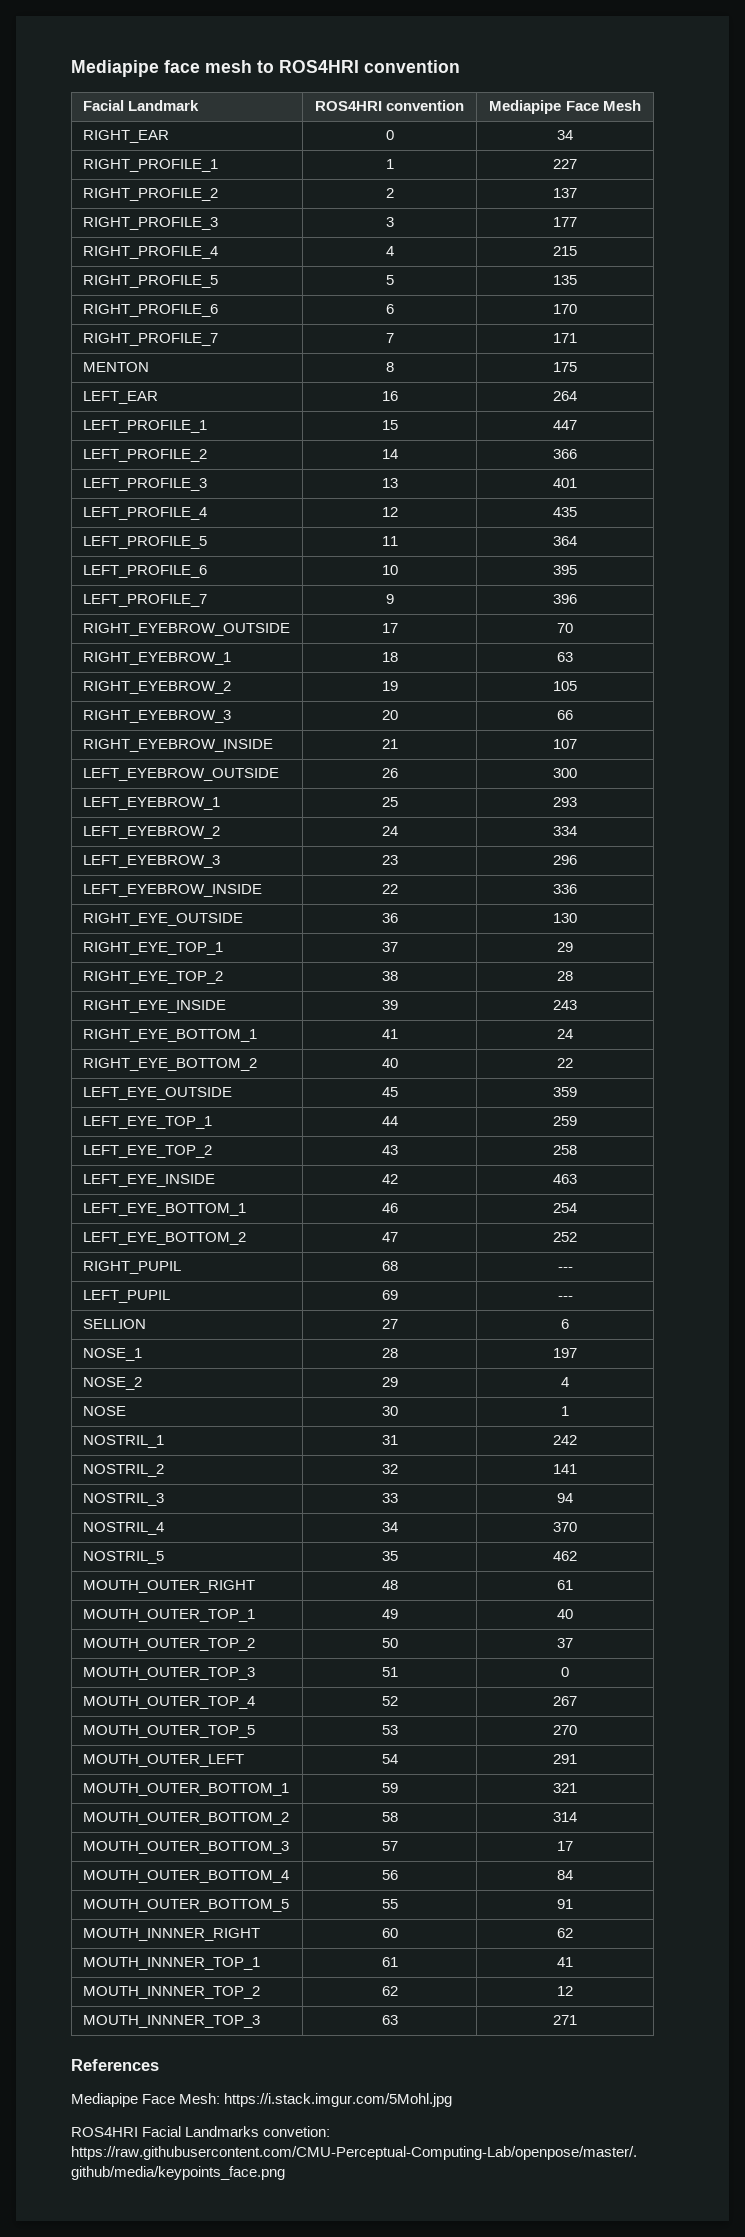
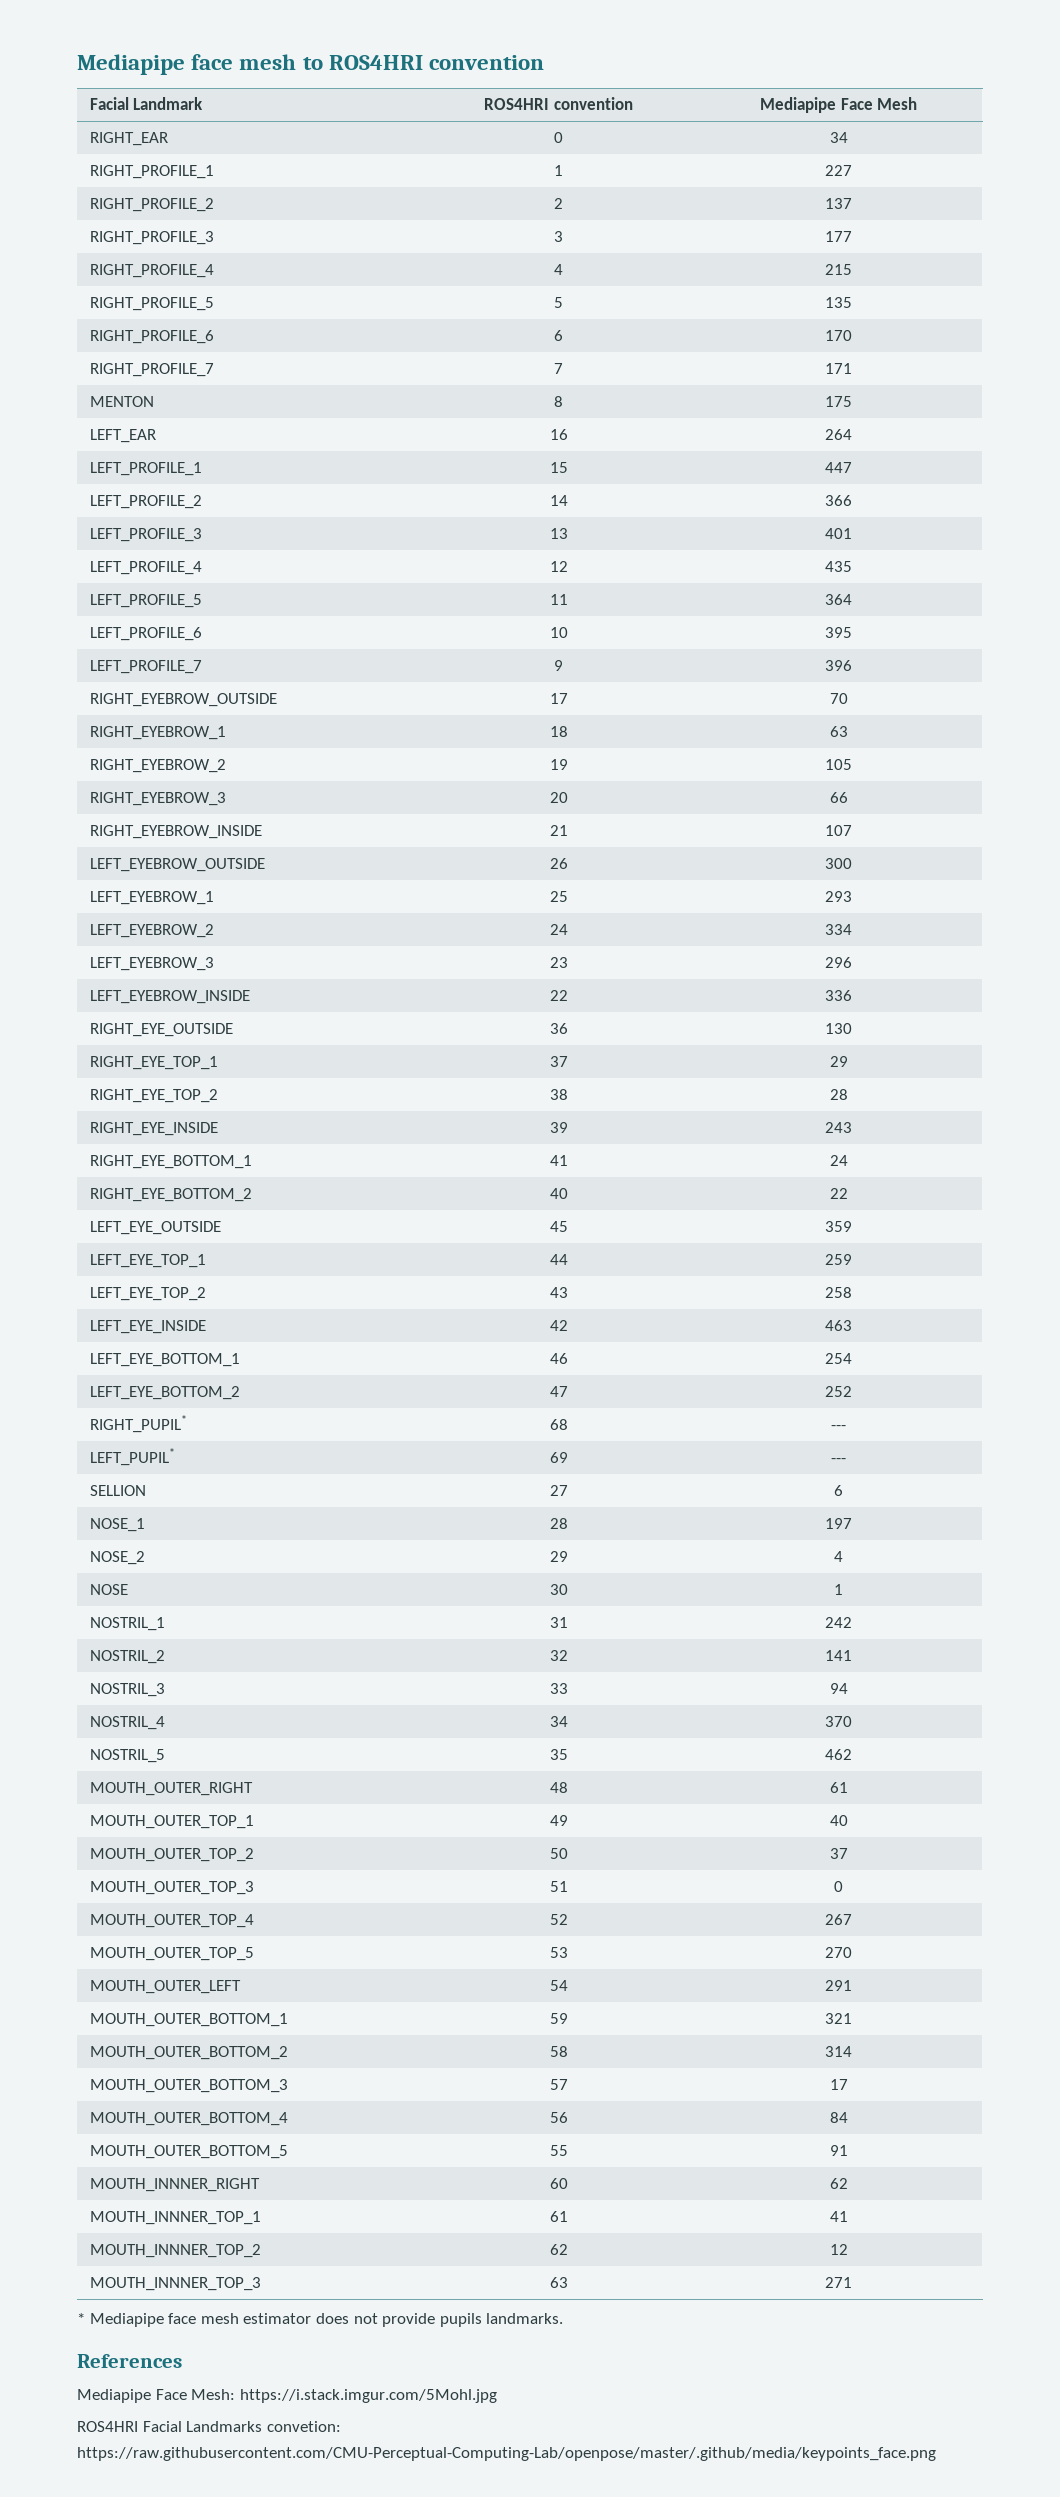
[82,1261,181,1274] RIGHT_PUPIL -> [89,1415,187,1433] RIGHT_PUPIL*
[82,1290,170,1303] LEFT_PUPIL -> [89,1448,175,1466] LEFT_PUPIL*
(577, 2020) none -> [77,2313,564,2327] // * Mediapipe face mesh estimator does not provide pupils landmarks.

